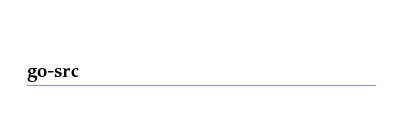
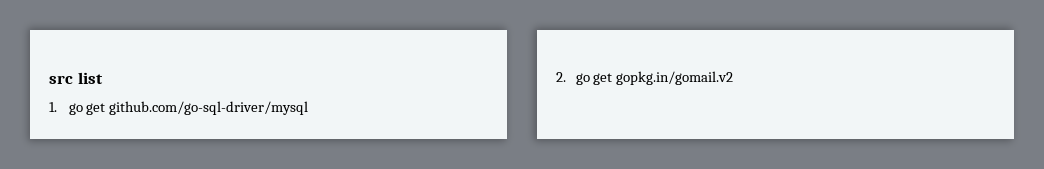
[27,67,79,82] go-src -> [49,72,103,84] [49,101,309,115] [556,71,734,85] src list // 1. go get github.com/go-sql-driver/mysql // 2. go get gopkg.in/gomail.v2

